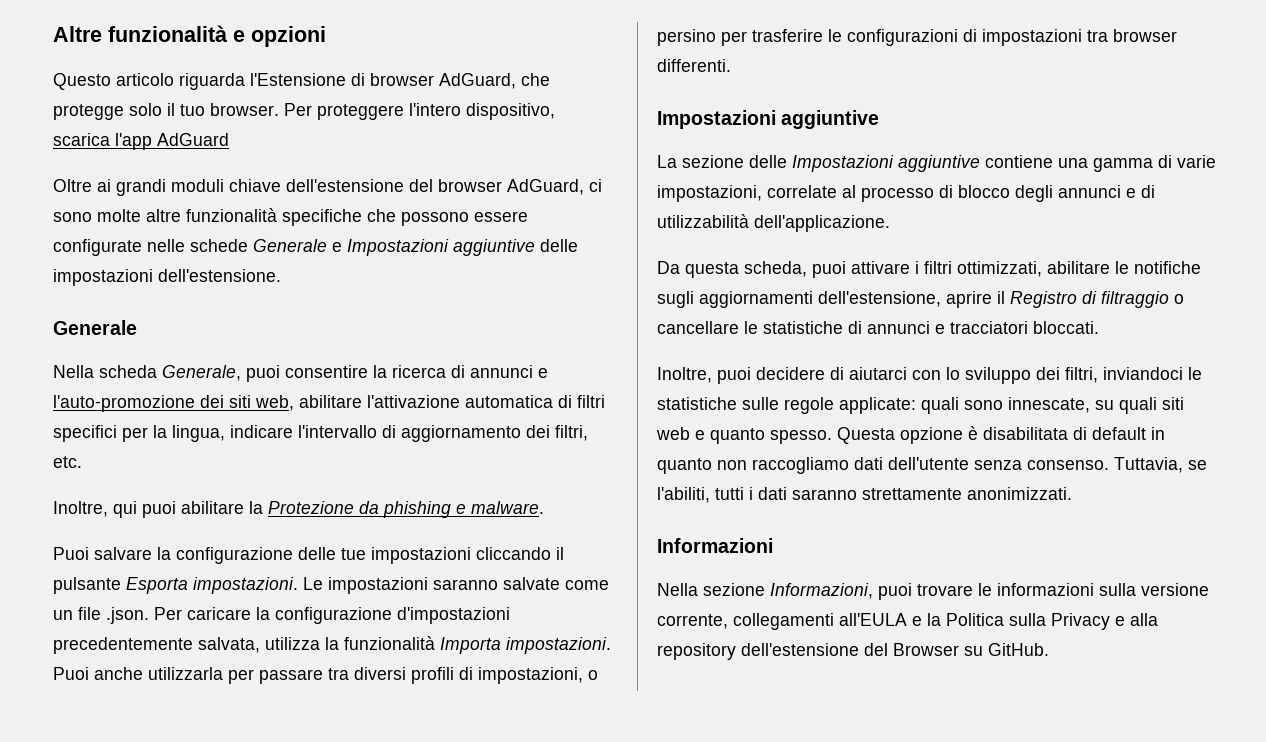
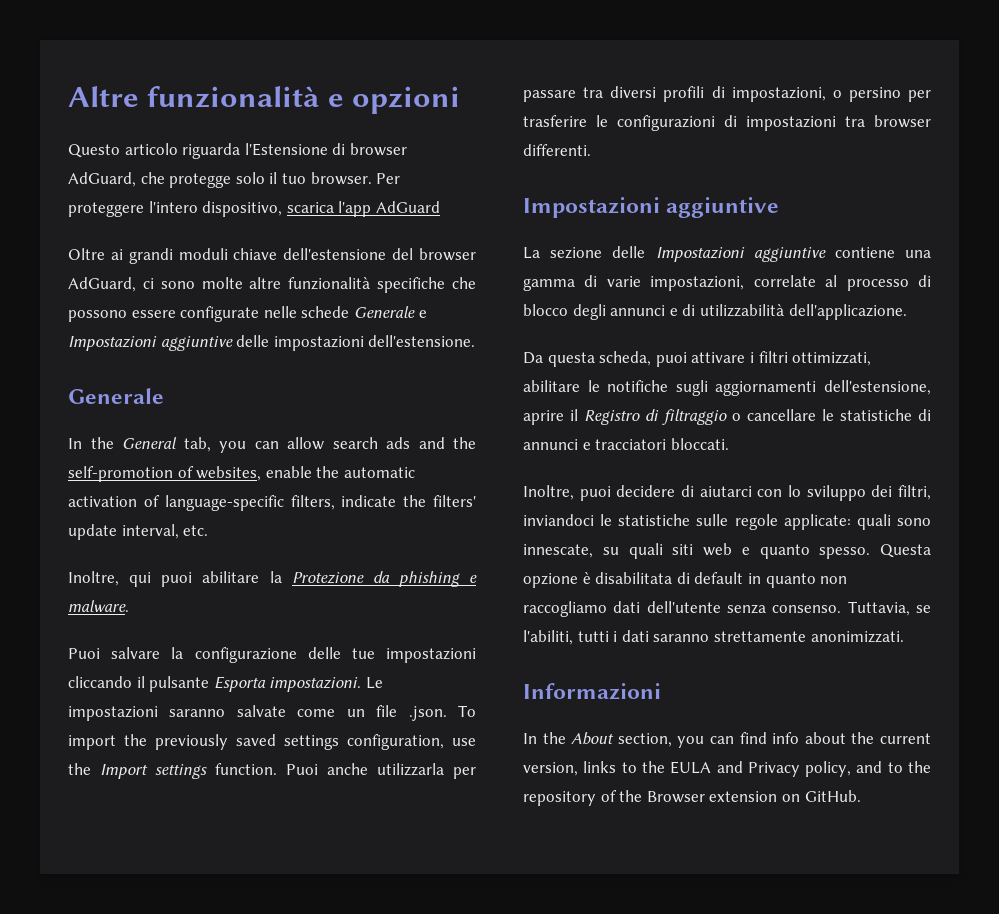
[53,365,548,382] [53,395,605,412] [53,425,588,442] Nella scheda Generale, puoi consentire la ricerca di annunci e l'auto-promozione dei siti web, abilitare l'attivazione automatica di filtri specifici per la lingua, indicare l'intervallo di aggiornamento dei filtri, -> [68,437,476,453] [68,466,415,482] [68,495,476,511] [68,524,179,540] In the General tab, you can allow search ads and the self-promotion of websites, enable the automatic activation of language-specific filters, indicate the filters' update interval,
[154,607,510,624] [53,636,611,654] Per caricare la configurazione d'impostazioni precedentemente salvata, utilizza la funzionalità Importa impostazioni. -> [458,705,477,717] [68,734,476,750] [68,763,277,779] To import the previously saved settings configuration, use the Import settings function.
[657,583,1209,600] [657,613,1158,630] [657,643,983,660] Nella sezione Informazioni, puoi trovare le informazioni sulla versione corrente, collegamenti all'EULA e la Politica sulla Privacy e alla repository dell'estensione del Browser su -> [523,732,931,748] [523,761,931,777] [523,790,800,806] In the About section, you can find info about the current version, links to the EULA and Privacy policy, and to the repository of the Browser extension on

